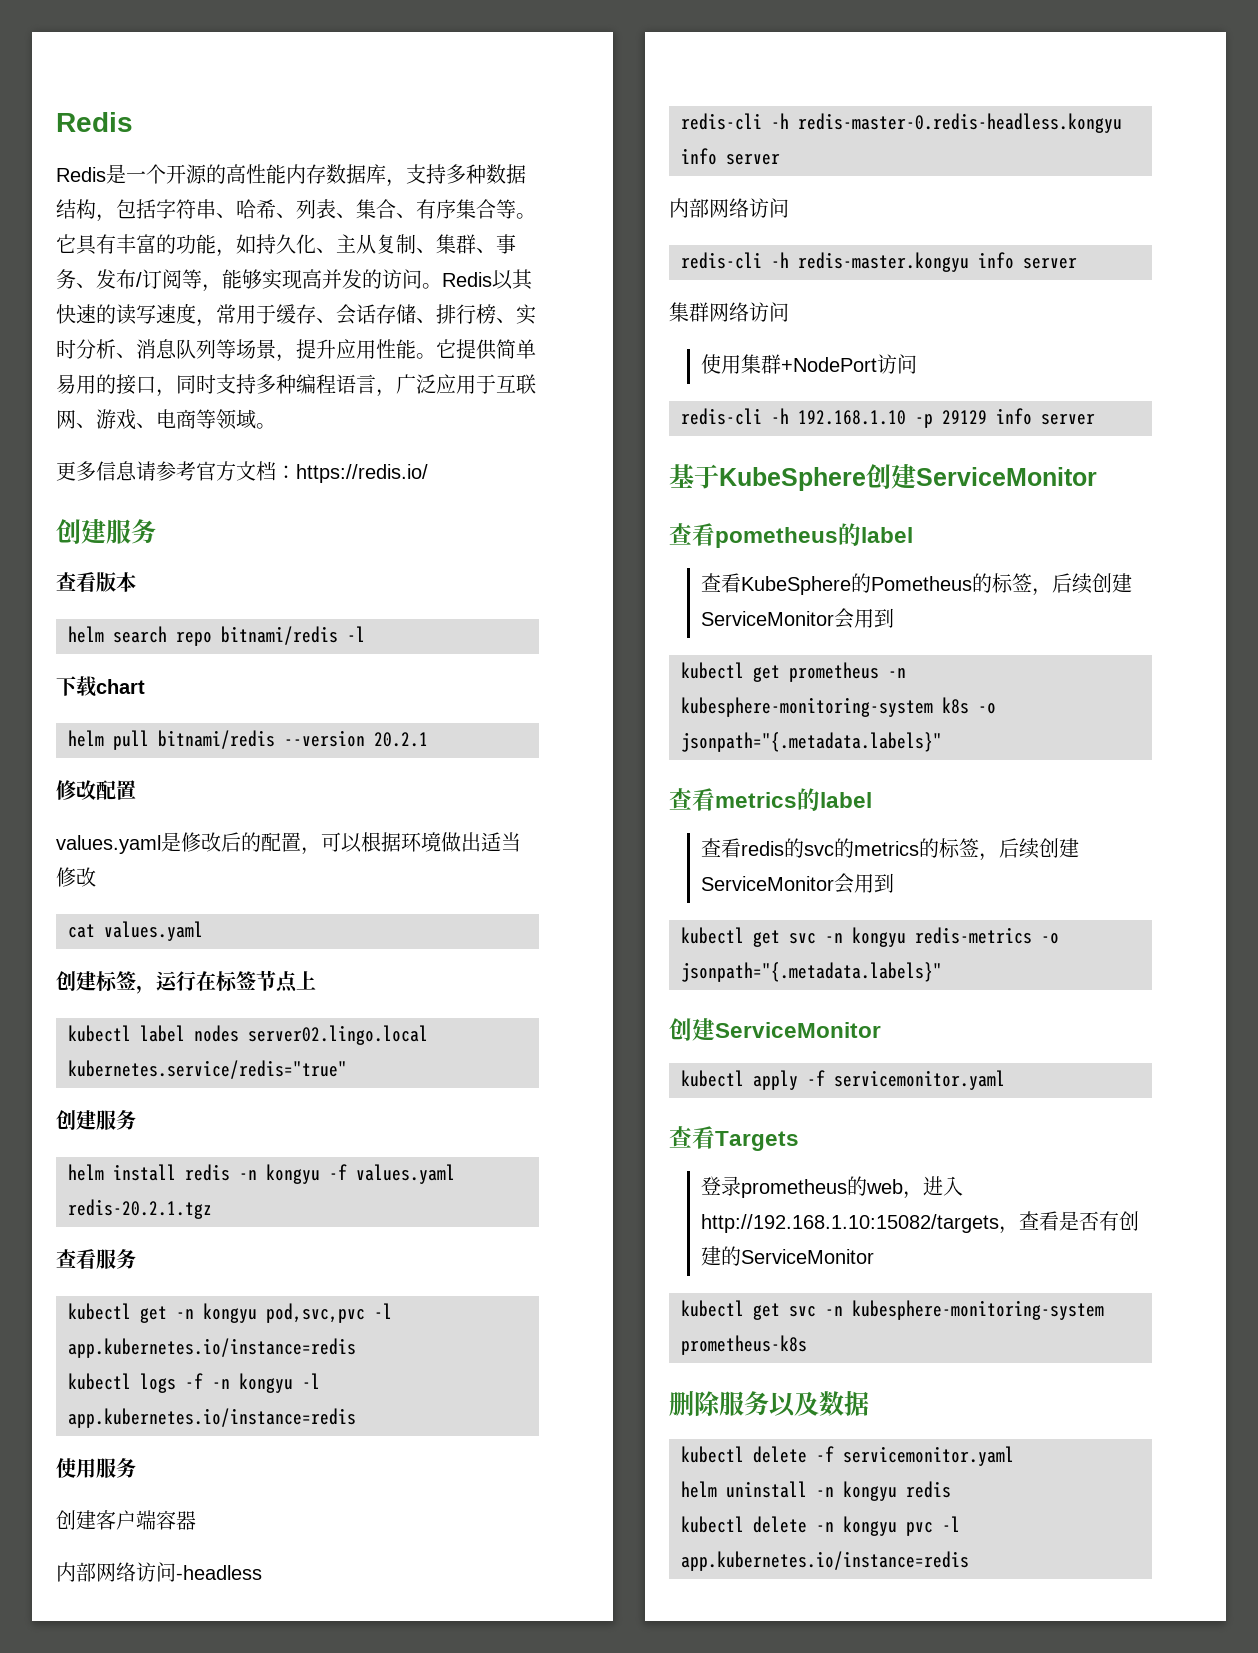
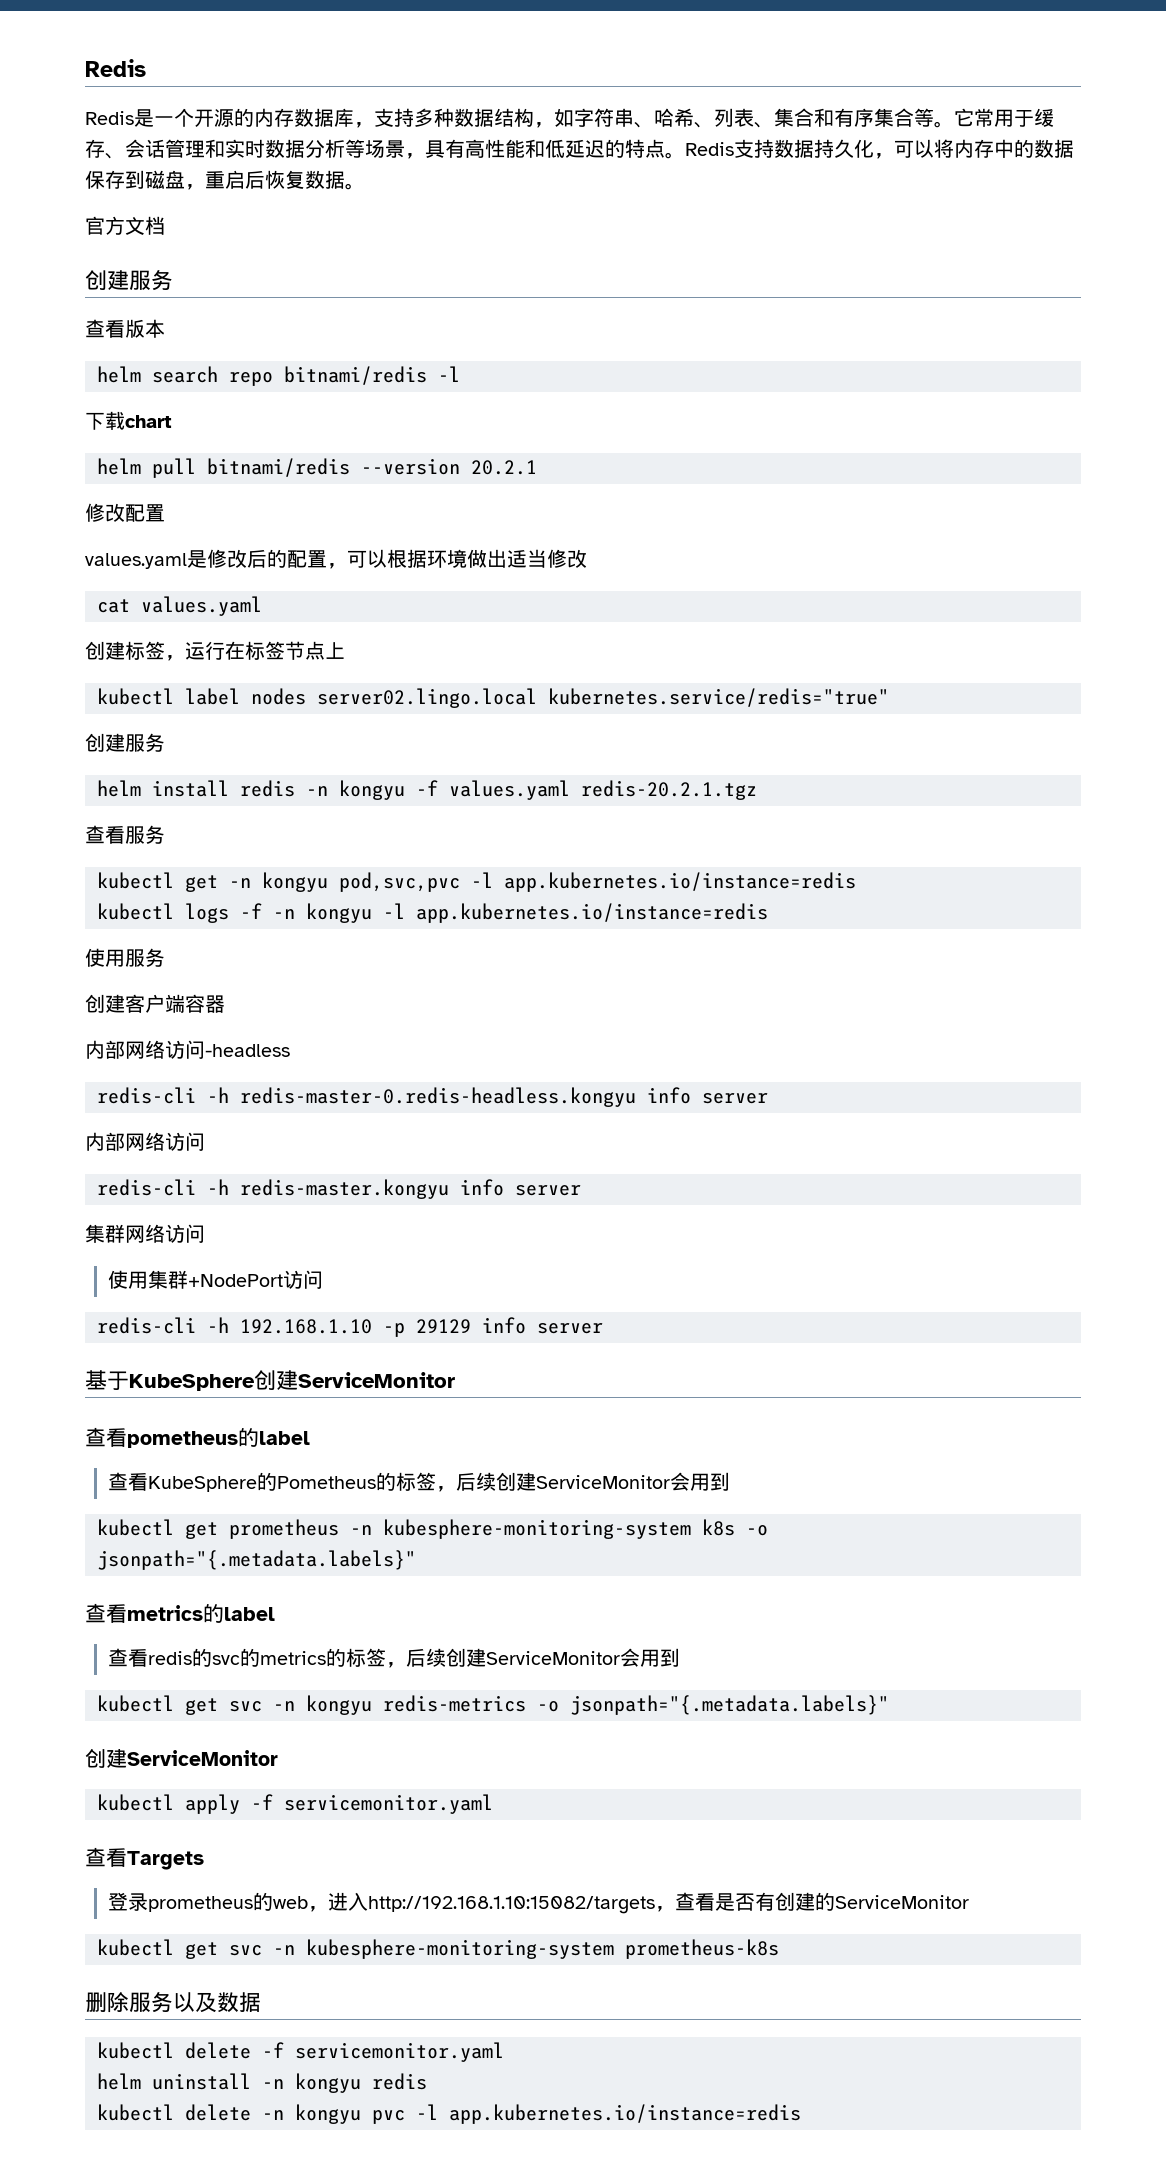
[226,164,286,184] 高性能 -> (254, 117) none
[116,199,156,219] 包括 -> [554,108,574,127] 如
[396,213,416,218] 、 -> [814,108,834,127] 和
[76,234,516,257] [56,269,533,292] [56,303,536,327] [56,339,536,362] [56,374,536,397] [56,409,276,430] [56,461,196,481] 具有丰富的功能，如持久化、主从复制、集群、事务、发布/订阅等，能够实现高并发的访问。Redis以其快速的读写速度，常用于缓存、会话存储、排行榜、实时分析、消息队列等场景，提升应用性能。它提供简单易用的接口，同时支持多种编程语言，广泛应用于互联网、游戏、电商等领域。 // 更多信息请参考 -> [974,108,1054,127] [85,139,1074,159] [85,170,365,190] 常用于缓存、会话管理和实时数据分析等场景，具有高性能和低延迟的特点。Redis支持数据持久化，可以将内存中的数据保存到磁盘，重启后恢复数据。 //
[276,464,428,483] ：https://redis.io/ -> (165, 225) none

